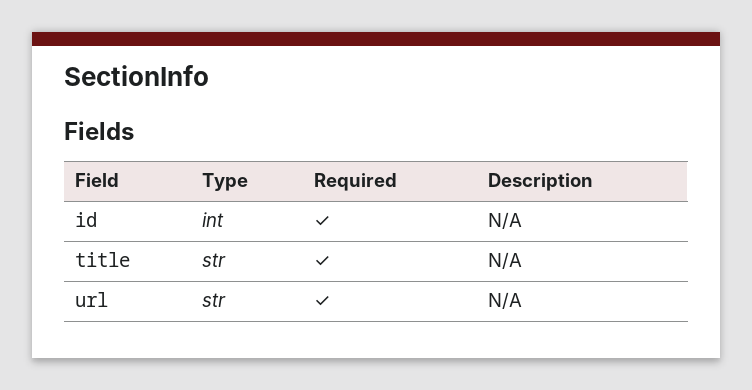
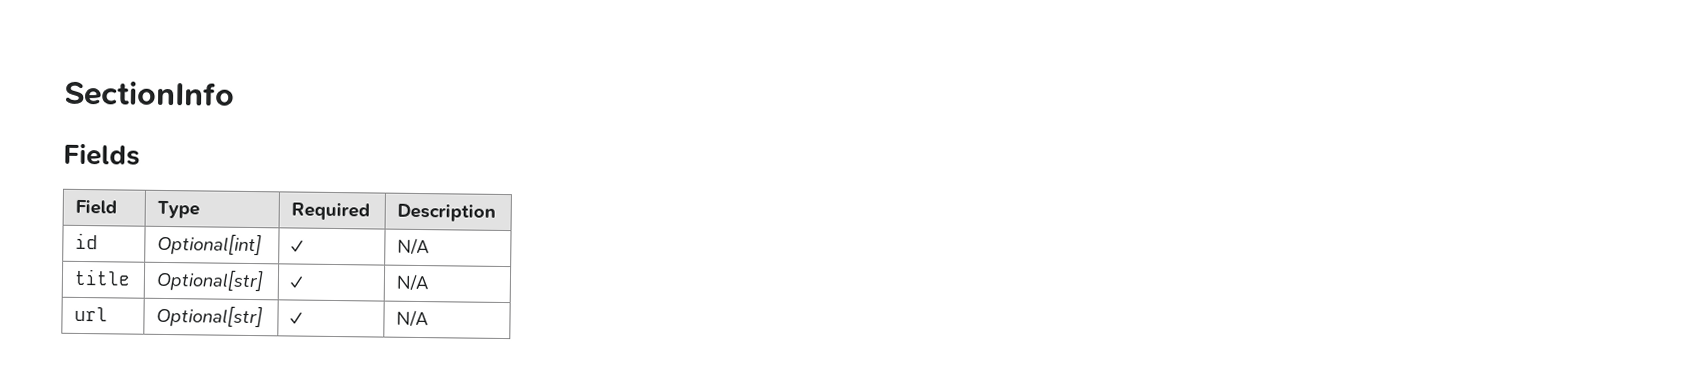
[201,212,224,227] int -> [157,233,263,256] Optional[int]
[201,253,226,267] str -> [156,269,265,292] Optional[str]
[201,293,226,307] str -> [156,305,264,328] Optional[str]

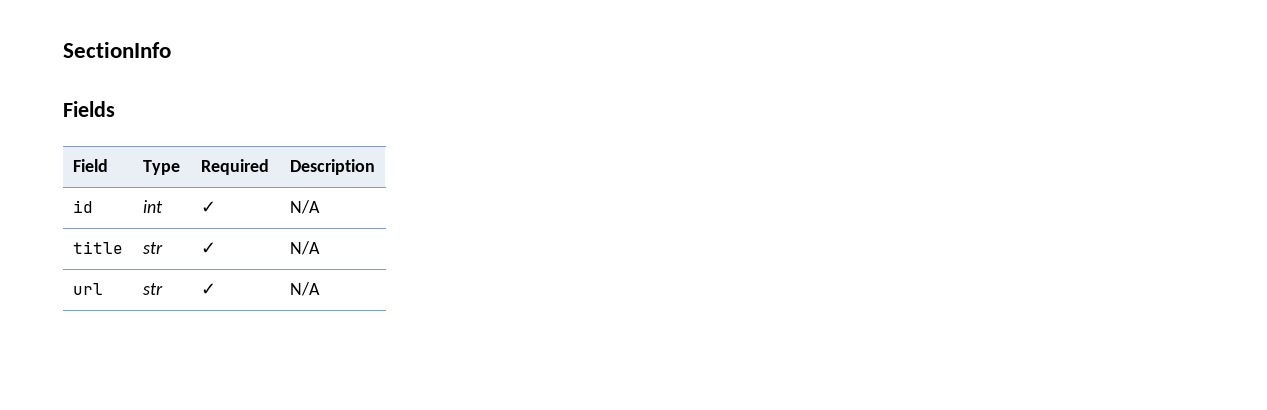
[157,233,263,256] Optional[int] -> [142,200,163,213] int
[156,269,265,292] Optional[str] -> [142,242,163,254] str
[156,305,264,328] Optional[str] -> [142,283,163,295] str

